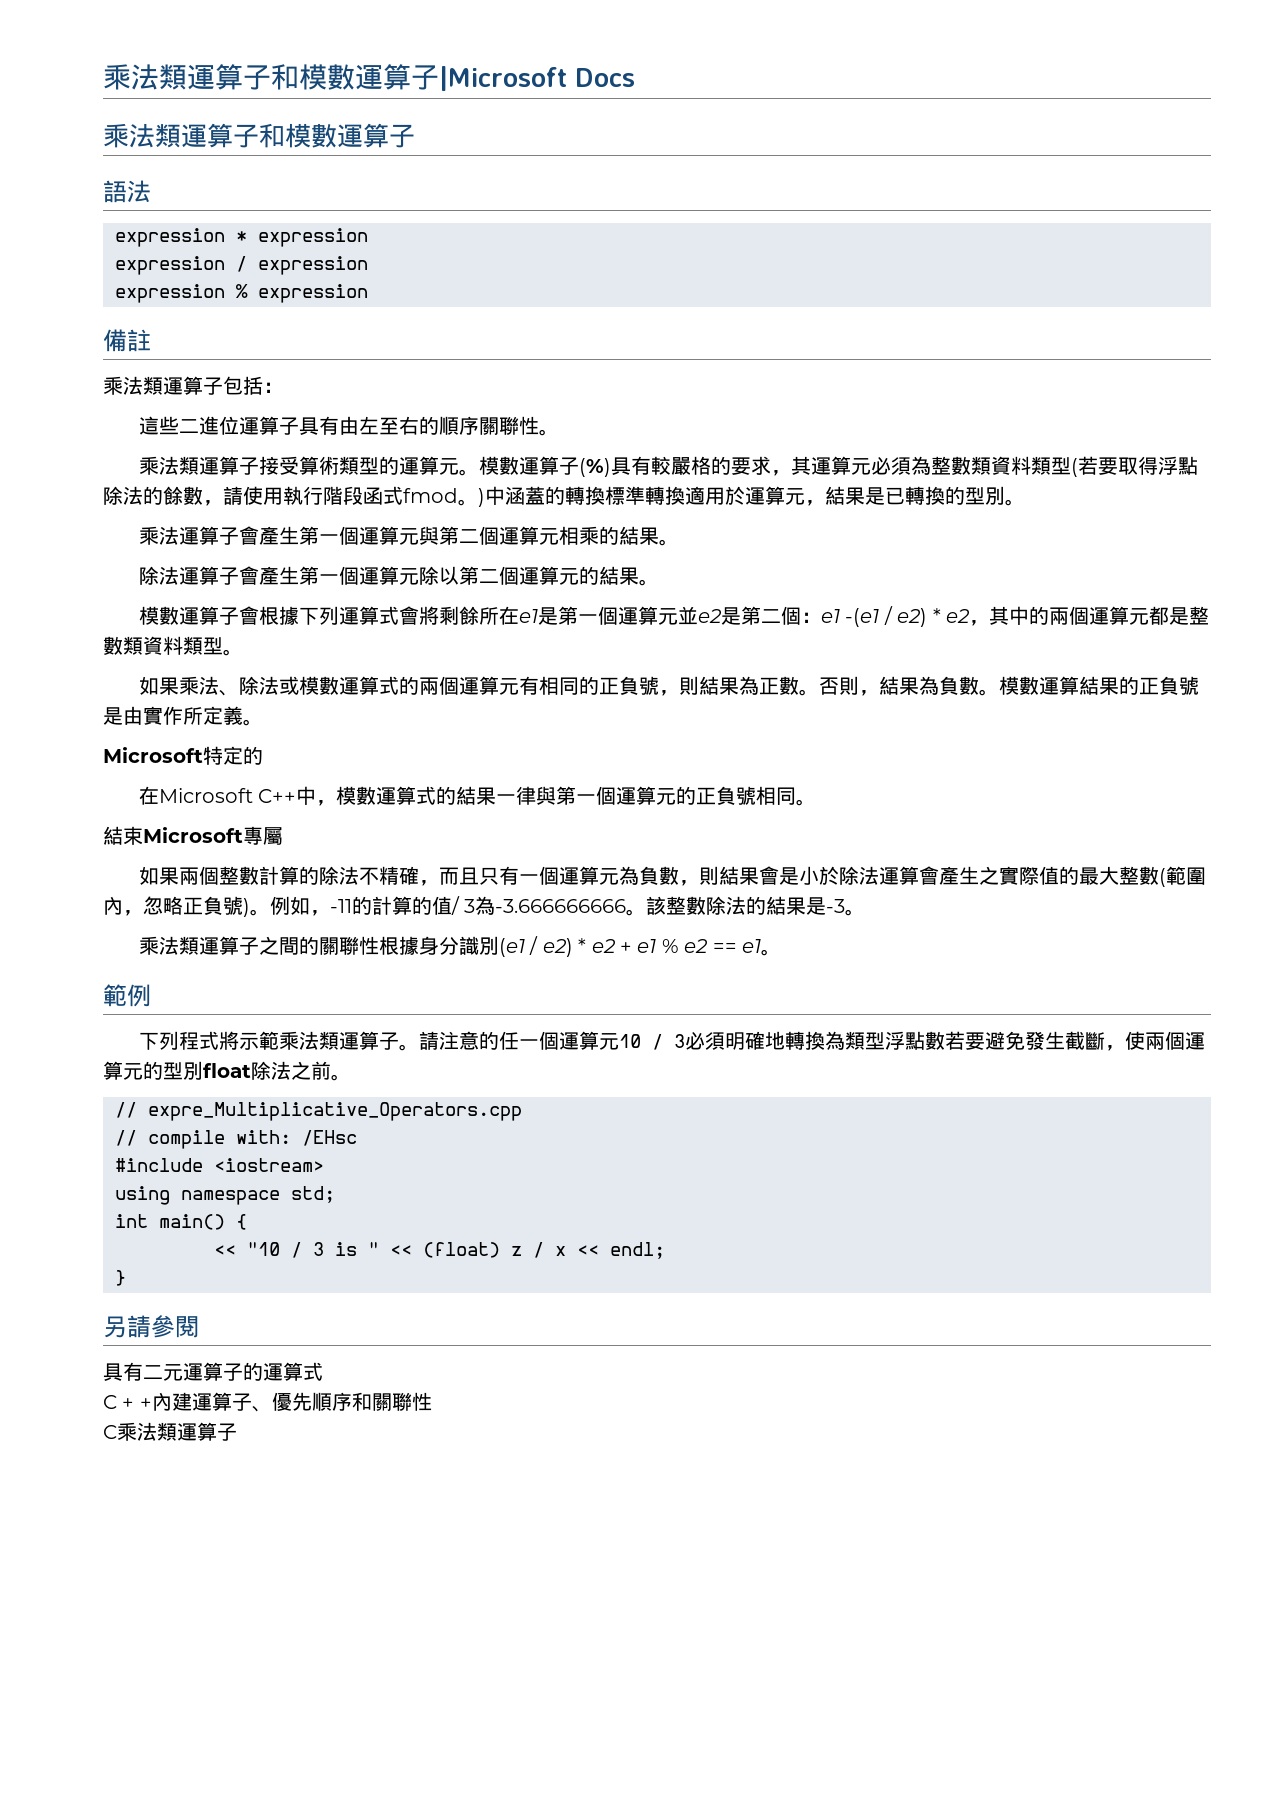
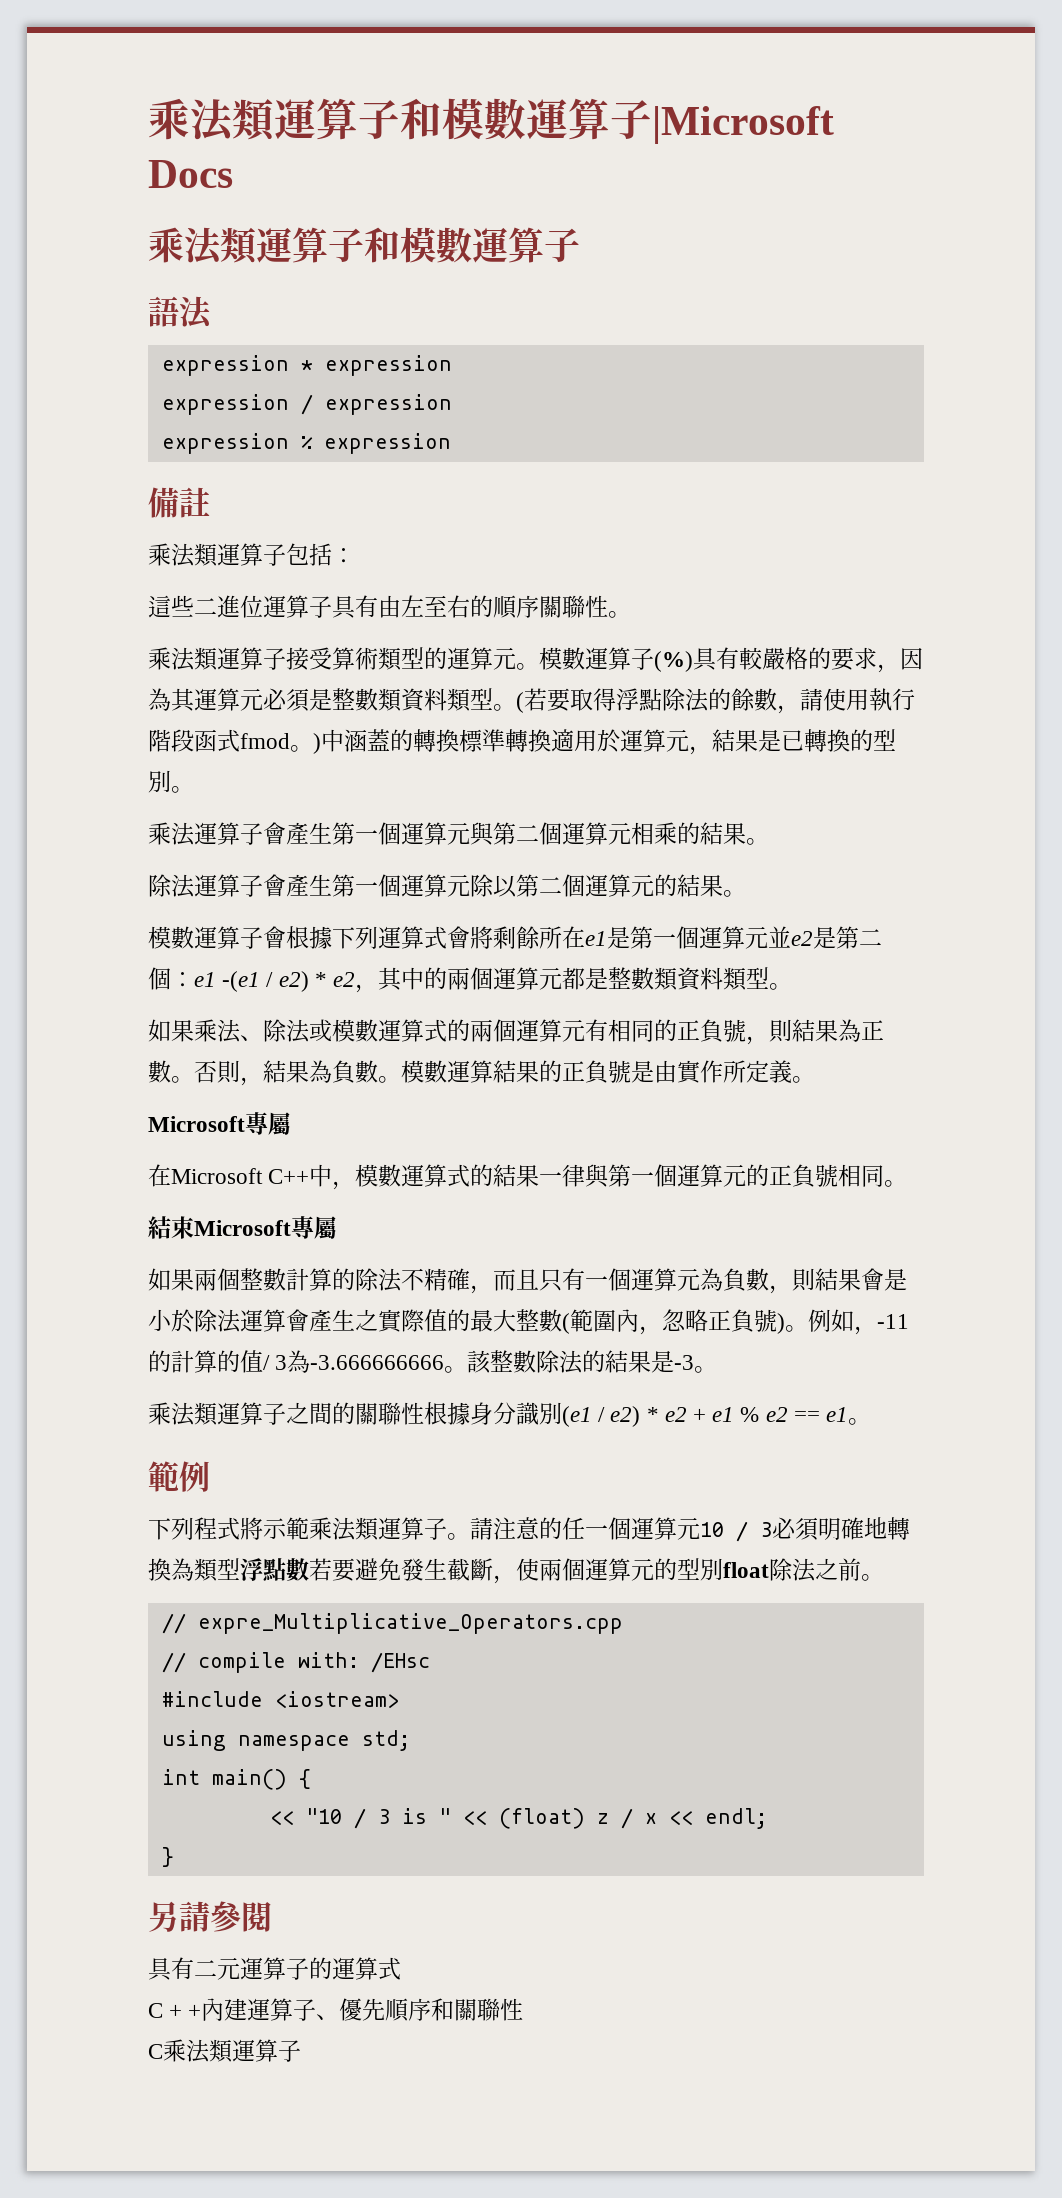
(792, 473) none -> [900,648,923,670] [148,688,171,711] 因為
[911,456,1072,475] 為整數類資料類型 -> [309,688,516,712] 是整數類資料類型。
[203,746,263,765] 特定的 -> [245,1112,291,1135] 專屬

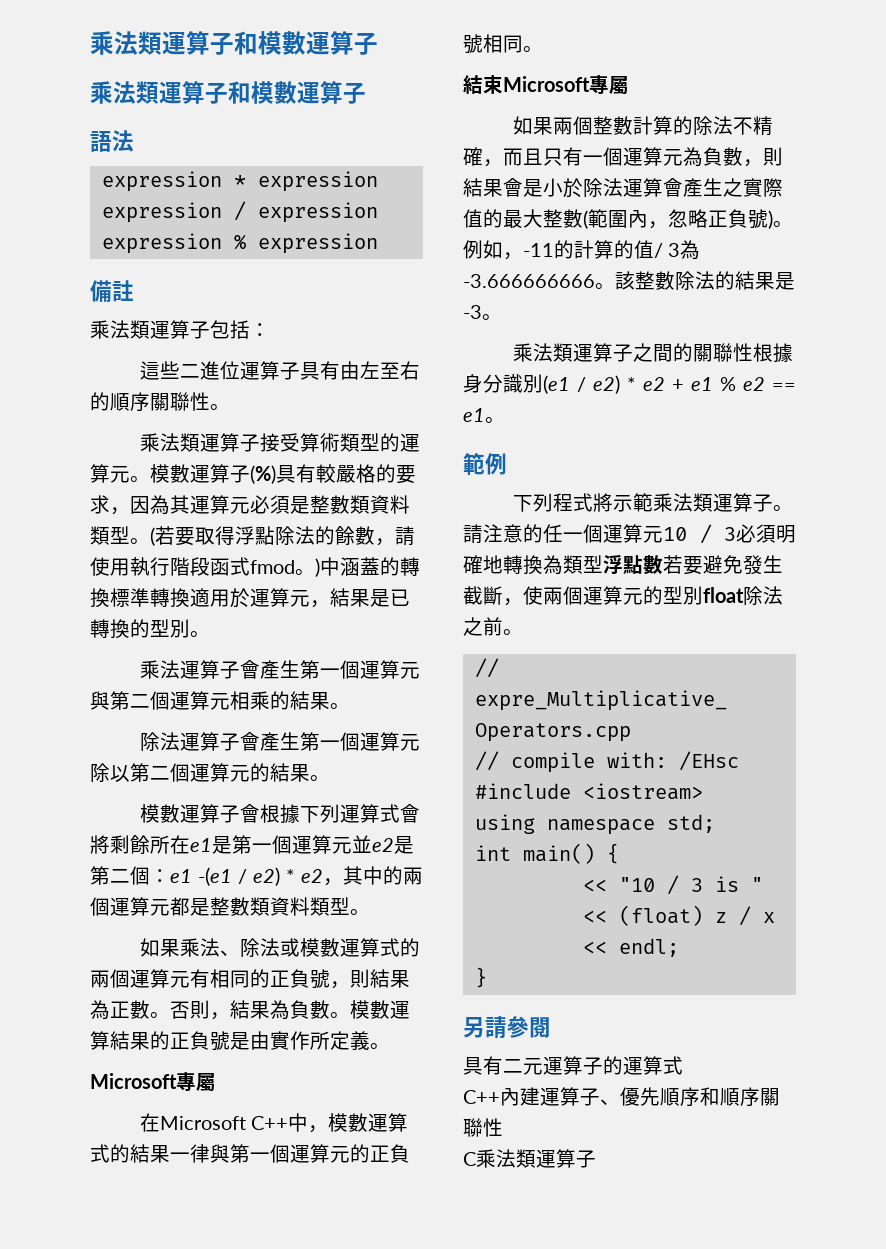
[148,98,834,144] [148,160,233,188] 乘法類運算子和模數運算子|Microsoft Docs -> [90,31,378,55] 乘法類運算子和模數運算子
[148,2003,202,2018] C + + -> [463,1090,500,1104] C++
(455, 2009) none -> [720,1087,760,1107] 順序

